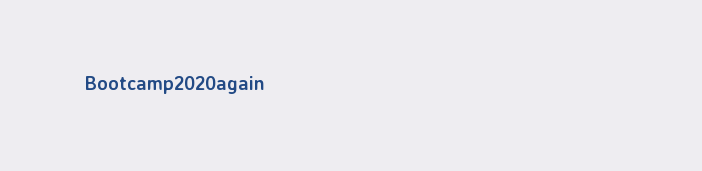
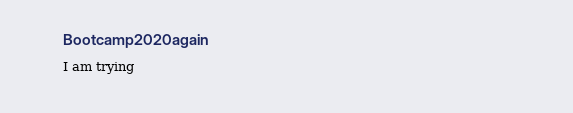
(265, 85) none -> [63,62,134,74] // I am trying

